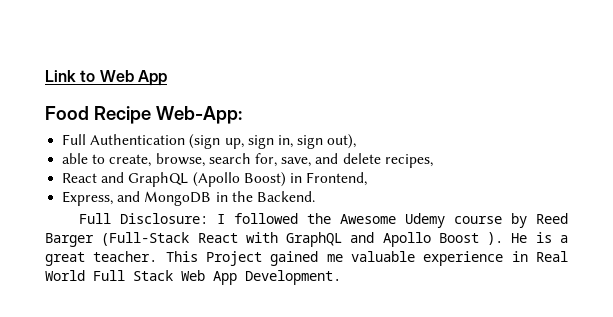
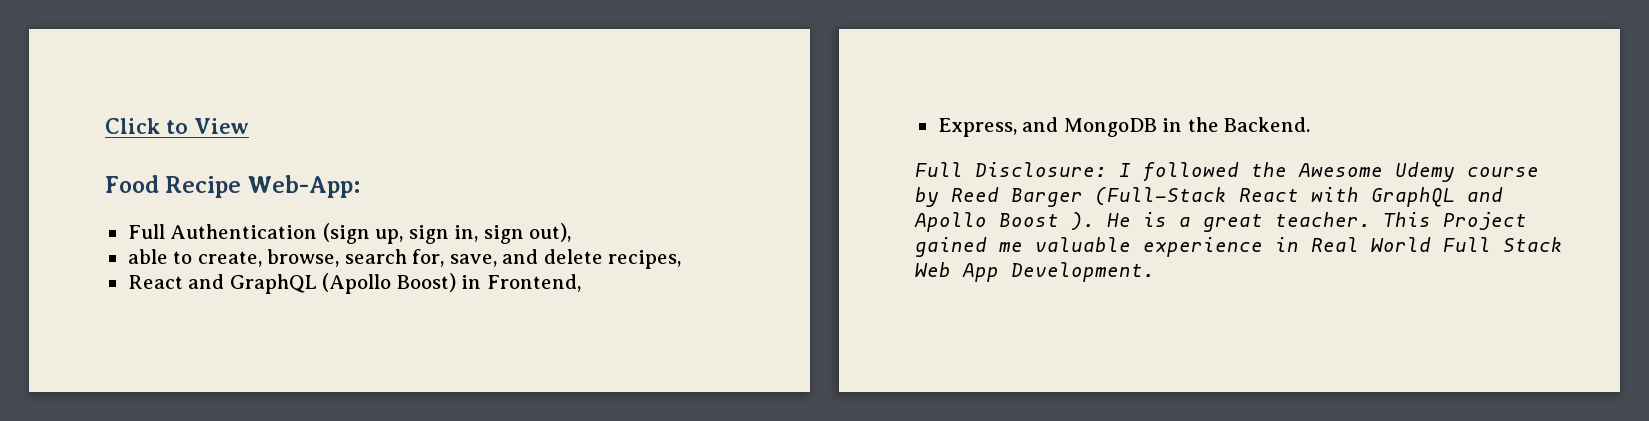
[45,70,167,86] Link to Web App -> [105,118,249,134] Click to View

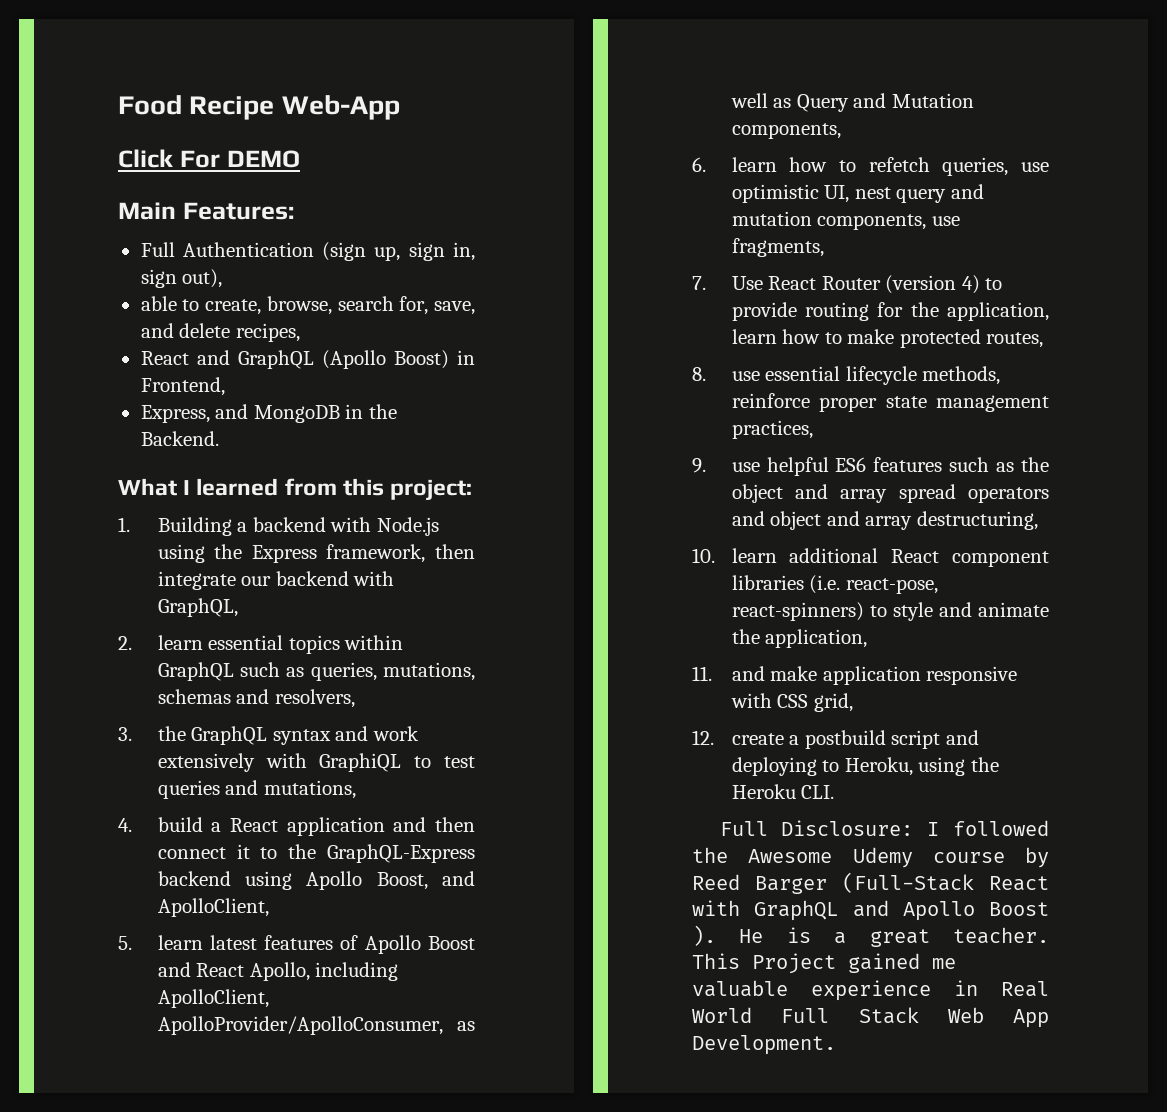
[105,118,249,134] [105,175,360,198] Click to View // Food Recipe Web-App: -> [118,95,400,120] [118,149,300,168] [118,202,294,220] Food Recipe Web-App // Click For DEMO // Main Features:
(1311, 124) none -> [118,478,473,501] [118,517,439,536] [157,544,475,563] [157,571,395,590] [157,598,238,617] [118,635,404,654] [157,662,476,681] [157,689,355,708] [118,726,419,745] [157,753,476,772] [157,780,356,799] [118,817,475,836] [157,844,476,863] [157,871,476,890] [157,898,269,917] [118,935,475,954] [157,962,399,981] [157,989,269,1008] [157,1016,475,1035] [730,93,974,112] [731,123,841,139] [692,157,1049,176] [731,184,984,203] [731,211,960,230] [731,238,824,257] [692,275,1003,294] [731,302,1049,321] [731,329,1044,348] [692,366,1001,385] [731,393,1049,412] [731,420,813,439] [692,457,1049,476] [731,484,1049,503] [731,511,1038,530] [692,548,1049,567] [731,575,938,594] [731,602,1049,621] [731,629,868,648] [692,666,1018,685] [730,693,853,712] [692,730,979,749] [731,757,999,776] [731,784,835,799] // What I learned from this project: // 1. Building a backend with Node.js using the Express framework, then integrate our backend with GraphQL, // 2. learn essential topics within GraphQL such as queries, mutations, schemas and resolvers, // 3. the GraphQL syntax and work extensively with GraphiQL to test queries and mutations, // 4. build a React application and then connect it to the GraphQL-Express backend using Apollo Boost, and ApolloClient, // 5. learn latest features of Apollo Boost and React Apollo, including ApolloClient, ApolloProvider/ApolloConsumer, as well as Query and Mutation components, // 6. learn how to refetch queries, use optimistic UI, nest query and mutation components, use fragments, // 7. Use React Router (version 4) to provide routing for the application, learn how to make protected routes, // 8. use essential lifecycle methods, reinforce proper state management practices, // 9. use helpful ES6 features such as the object and array spread operators and object and array destructuring, // 10. learn additional React component libraries (i.e. react-pose, react-spinners) to style and animate the application, // 11. and make application responsive with CSS grid, // 12. create a postbuild script and deploying to Heroku, using the Heroku CLI.

